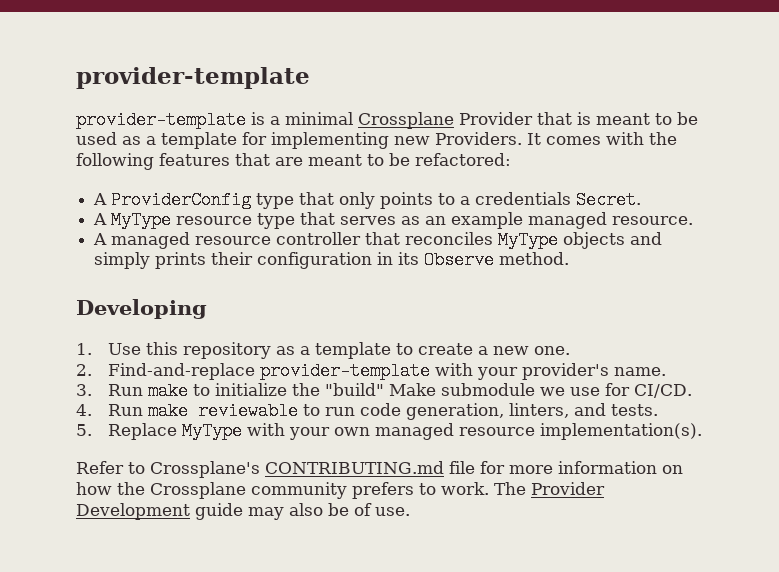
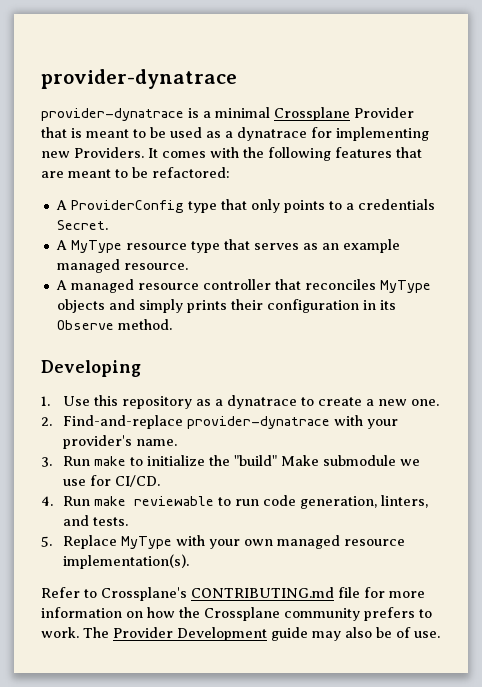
[76,67,310,89] [76,111,246,129] provider-template // provider-template -> [41,69,237,89] [41,108,184,121] provider-dynatrace // provider-dynatrace
[161,132,237,149] template -> [237,127,307,141] dynatrace
[314,342,391,359] template -> [226,395,297,409] dynatrace
[259,362,430,380] provider-template -> [186,416,330,429] provider-dynatrace

